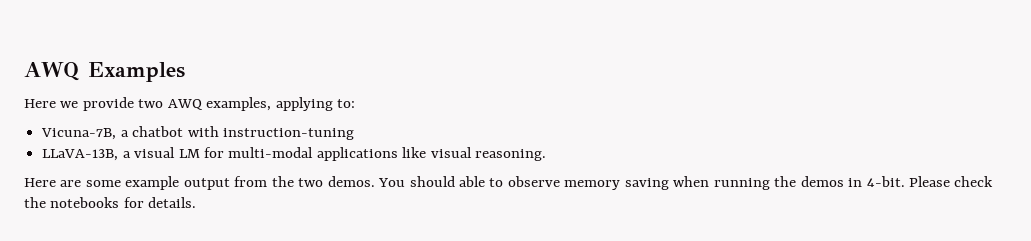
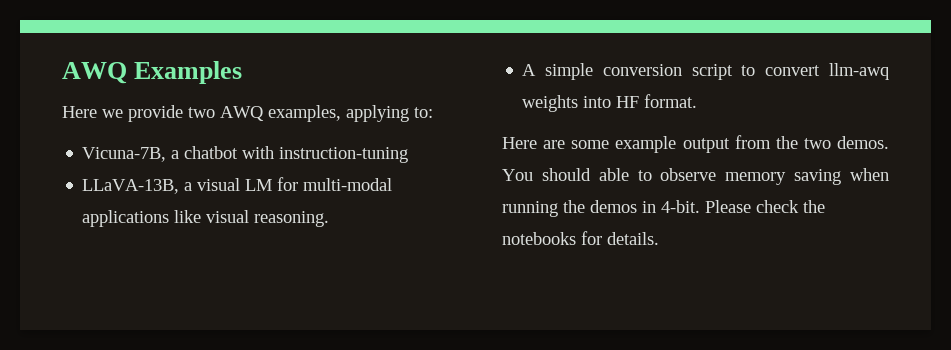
(547, 155) none -> [522,63,889,80] [522,94,698,112] // A simple conversion script to convert llm-awq weights into HF format.

